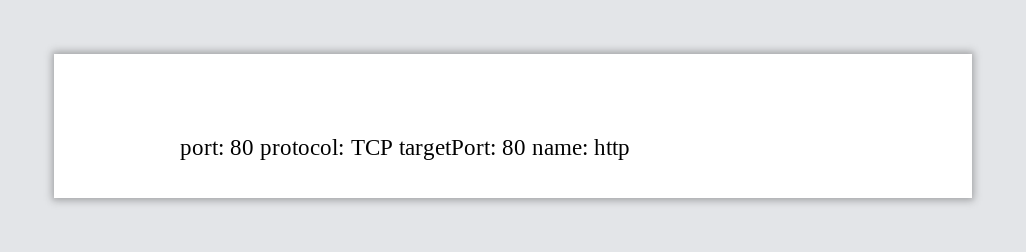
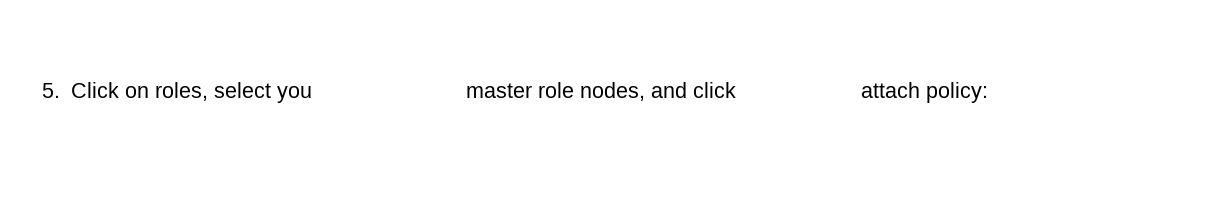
[180,139,631,160] port: 80 protocol: TCP targetPort: 80 name: http -> [42,82,988,103] 5. Click on roles, select you master role nodes, and click attach policy:

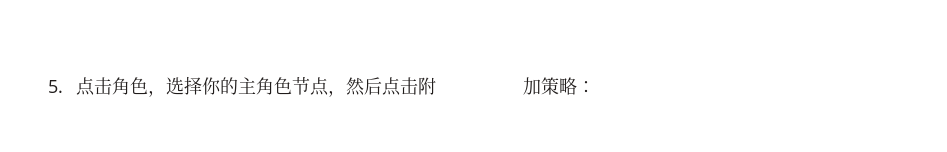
[70,82,988,103] Click on roles, select you master role nodes, and click attach policy: -> [75,76,595,97] 点击角色，选择你的主角色节点，然后点击附加策略：

